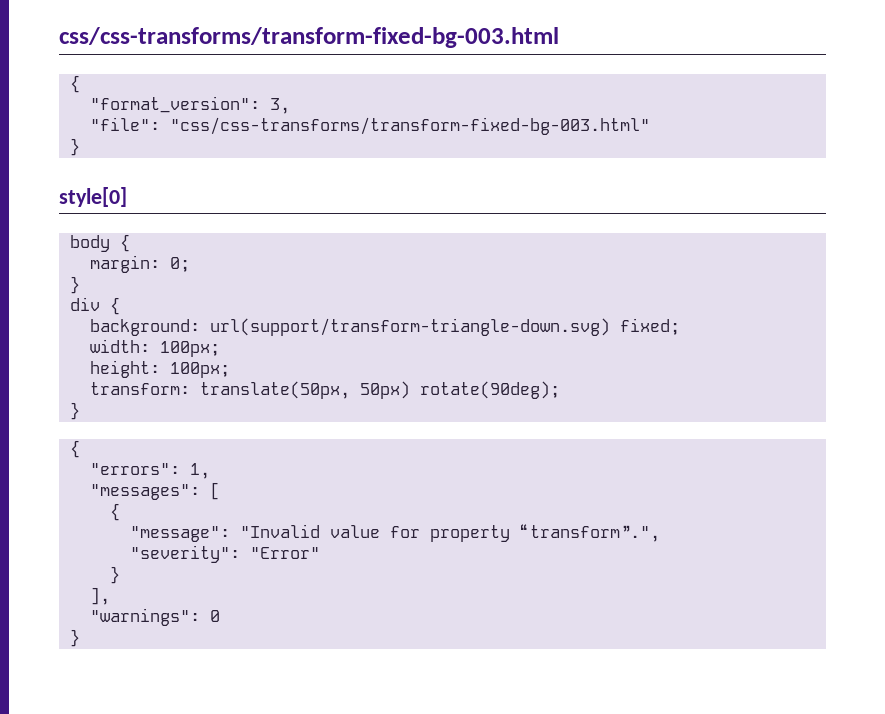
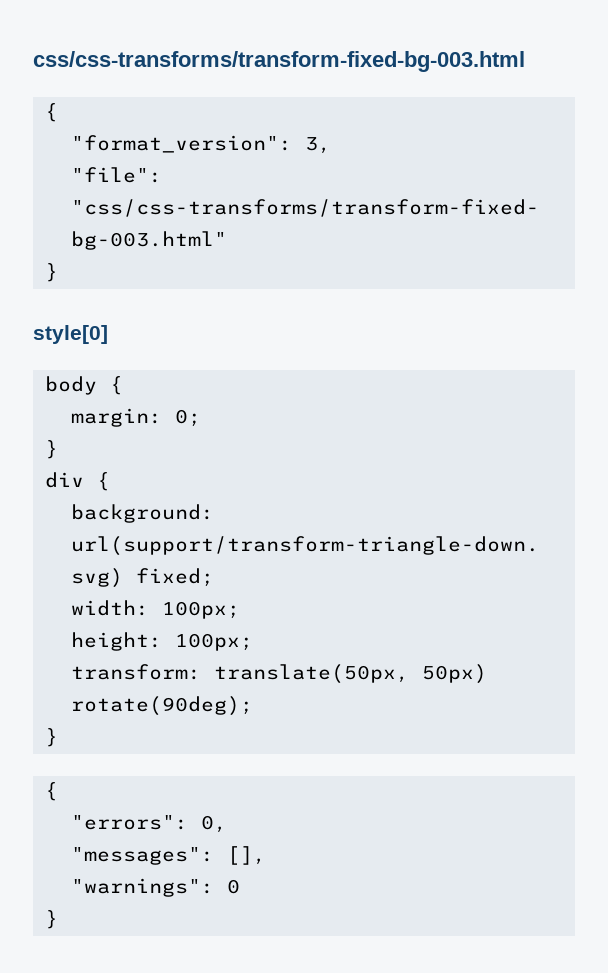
[189,463,210,479] 1, -> [201,815,227,833] 0,
[209,482,220,500] [109,503,120,521] [129,524,660,542] [129,545,320,563] [109,566,120,584] [89,587,110,605] [ // { // "message": "Invalid value for property “transform”.", // "severity": "Error" // } // ], -> [227,846,266,865] [],

